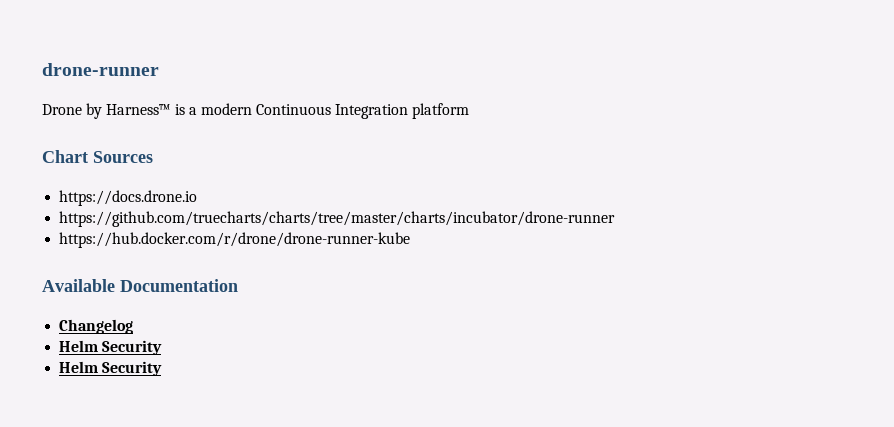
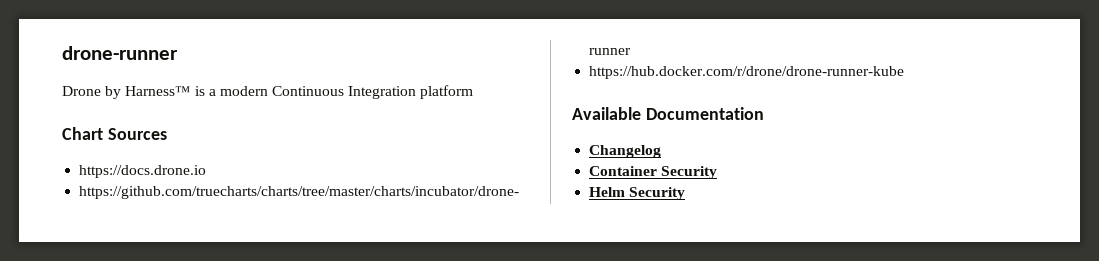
[59,340,99,352] Helm -> [589,166,658,176] Container

